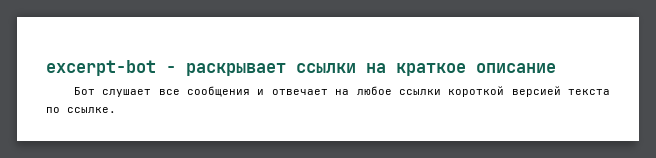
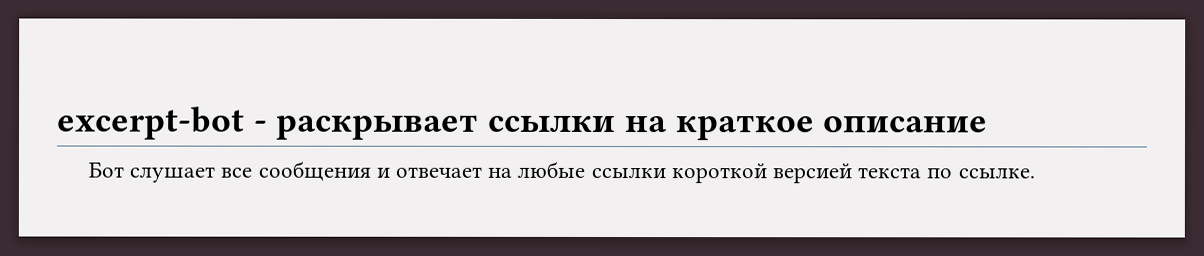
[356,86,392,95] любое -> [517,160,586,178] любые

